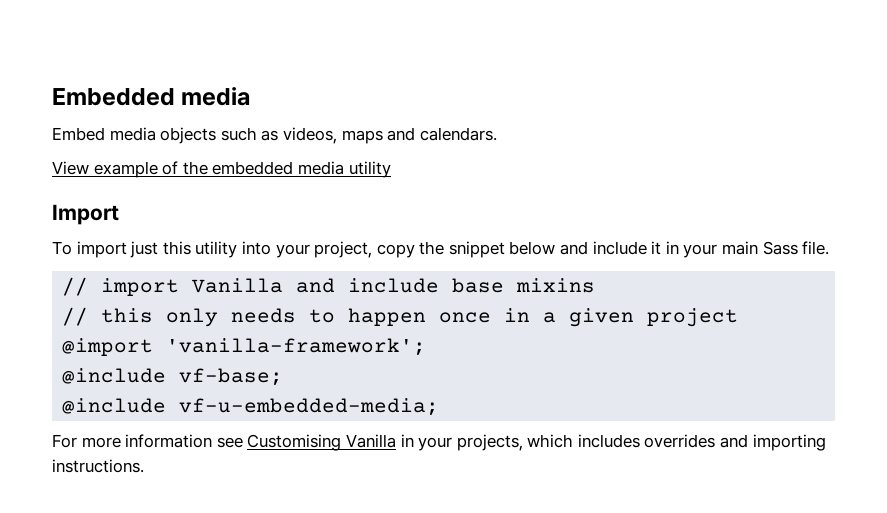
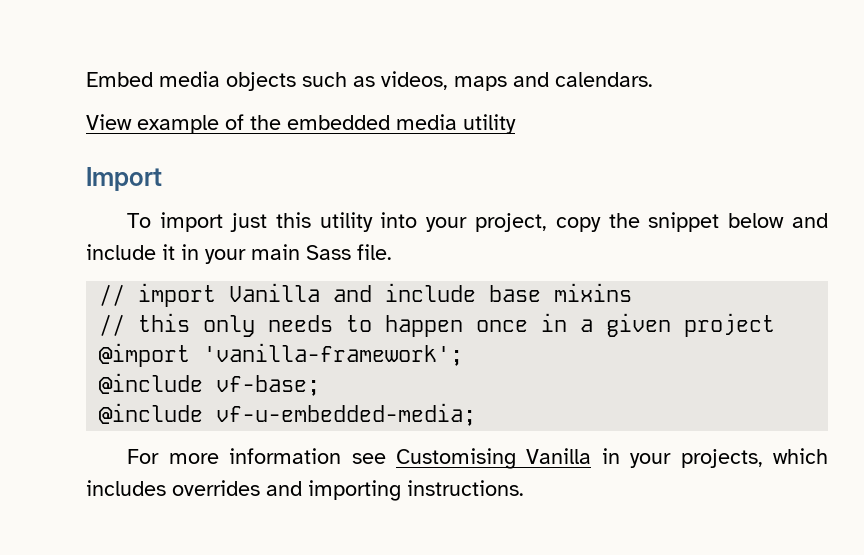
[52,87,251,106] Embedded media // -> (86, 79) none

